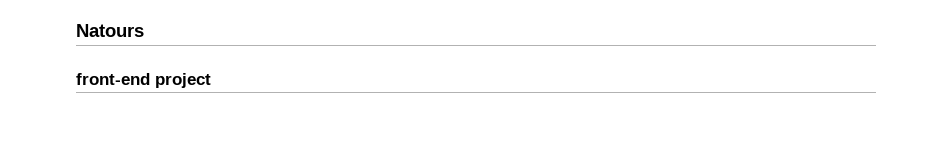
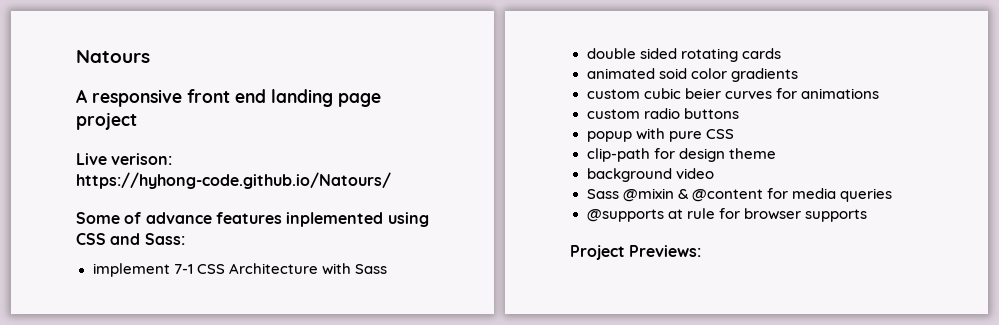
[76,73,211,88] front-end project -> [76,89,381,107] [76,112,137,130] [76,153,173,165] [76,172,391,189] [76,212,429,227] [76,233,185,245] [92,263,387,277] [586,48,781,62] [586,68,798,82] [586,88,879,99] [586,108,739,119] [586,128,734,142] [586,148,776,162] [586,168,714,182] [586,188,892,202] [586,208,867,222] [570,245,702,260] A responsive front end landing page project // Live verison: https://hyhong-code.github.io/Natours/ // Some of advance features inplemented using CSS and Sass: // implement 7-1 CSS Architecture with Sass // double sided rotating cards // animated soid color gradients // custom cubic beier curves for animations // custom radio buttons // popup with pure CSS // clip-path for design theme // background video // Sass @mixin & @content for media queries // @supports at rule for browser supports // Project Previews:

